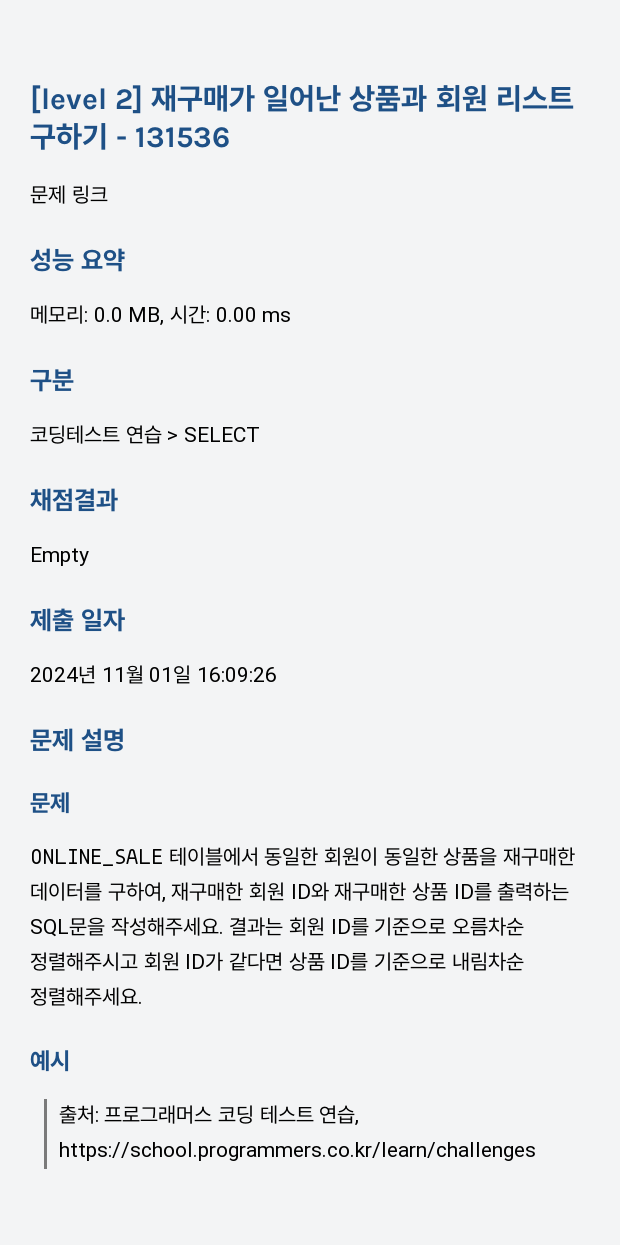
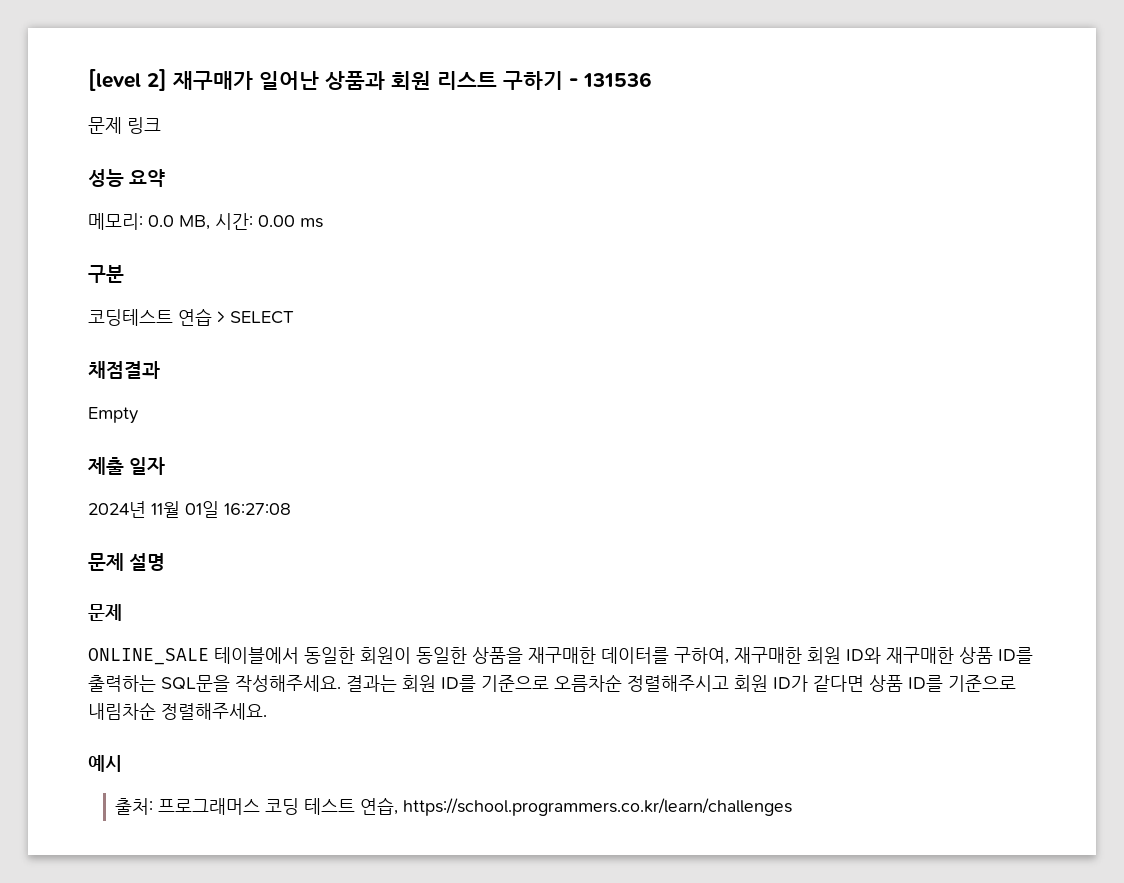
[197,667,278,682] 16:09:26 -> [224,503,291,515] 16:27:08

